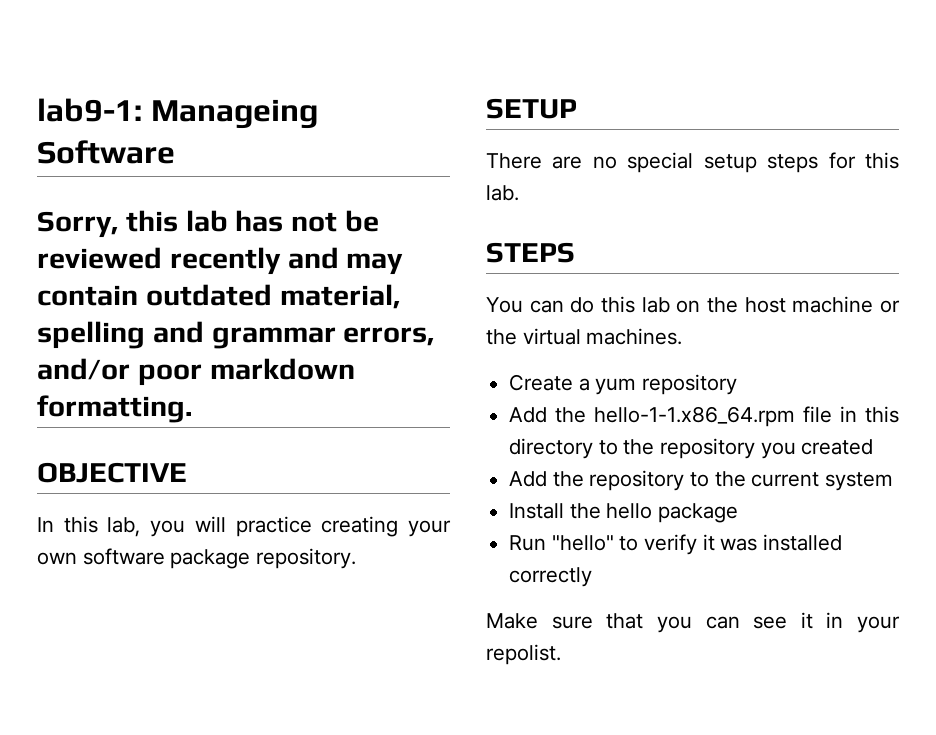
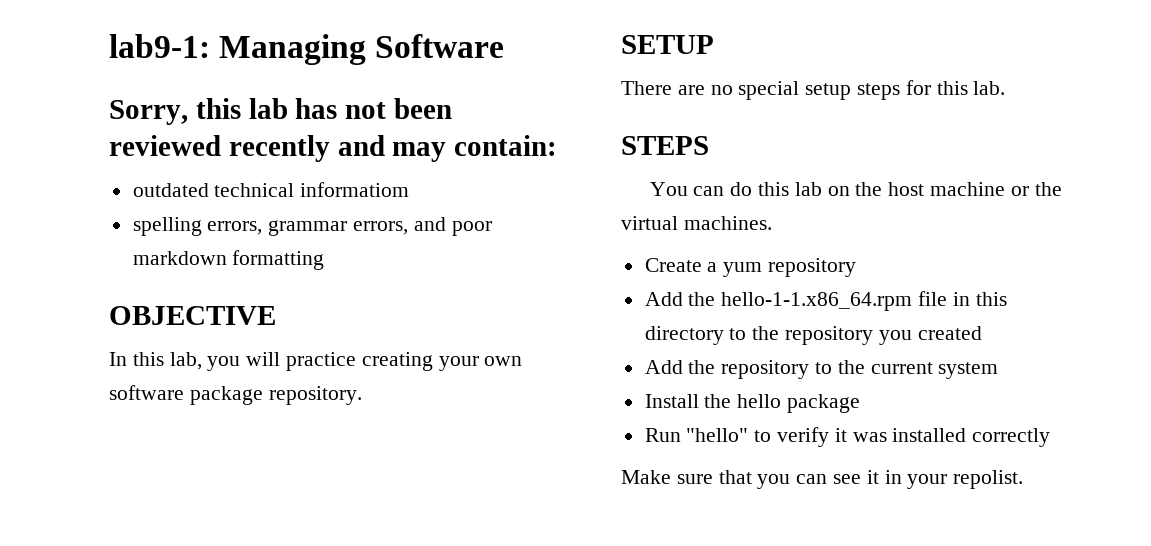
[150,99,318,129] Manageing -> [219,34,367,65] Managing
[345,210,380,232] be -> [394,98,453,119] been
[37,284,400,309] [37,321,204,349] contain outdated material, spelling and -> [454,135,558,156] [132,182,410,197] [132,217,263,236] contain: // outdated technical informatiom // spelling errors,
[37,358,130,380] and/or -> [413,217,446,231] and
[37,395,192,423] formatting. -> [232,250,325,270] formatting

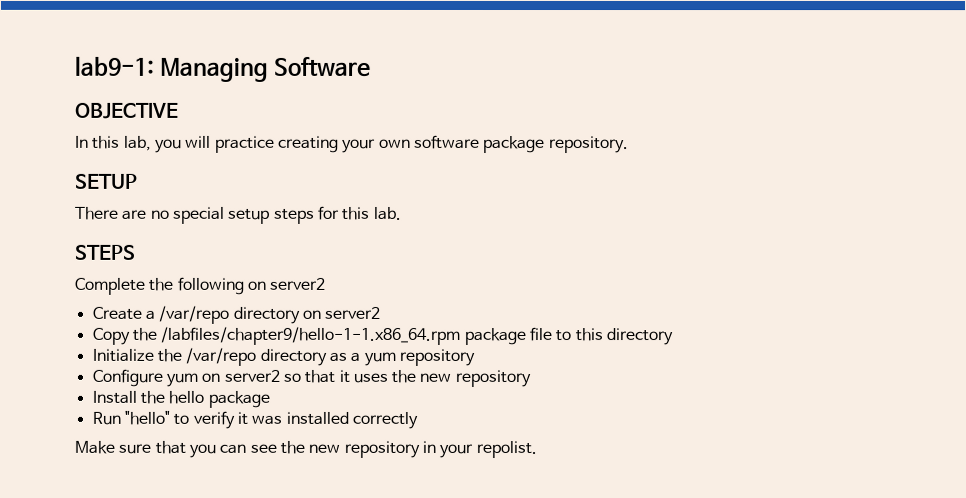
[109,98,453,125] [109,135,558,162] [132,182,410,197] [132,217,492,236] [132,250,325,270] // Sorry, this lab has not been reviewed recently and may contain: // outdated technical informatiom // spelling errors, grammar errors, and poor markdown formatting -> (372, 66) none
[649,182,1062,196] [621,216,772,230] [644,258,857,277] [644,291,1007,311] [644,326,982,345] [644,360,999,379] You can do this lab on the host machine or the virtual machines. // Create a yum repository // Add the hello-1-1.x86_64.rpm file in this directory to the repository you created // Add the repository to the current system -> [74,276,326,295] [91,305,381,324] [91,326,673,346] [91,347,475,366] [91,368,531,388] Complete the following on server2 // Create a /var/repo directory on server2 // Copy the /labfiles/chapter9/hello-1-1.x86_64.rpm package file to this directory // Initialize the /var/repo directory as a yum repository // Configure yum on server2 so that it uses the new repository
[866,470,879,484] it -> [279,440,420,458] the new repository

